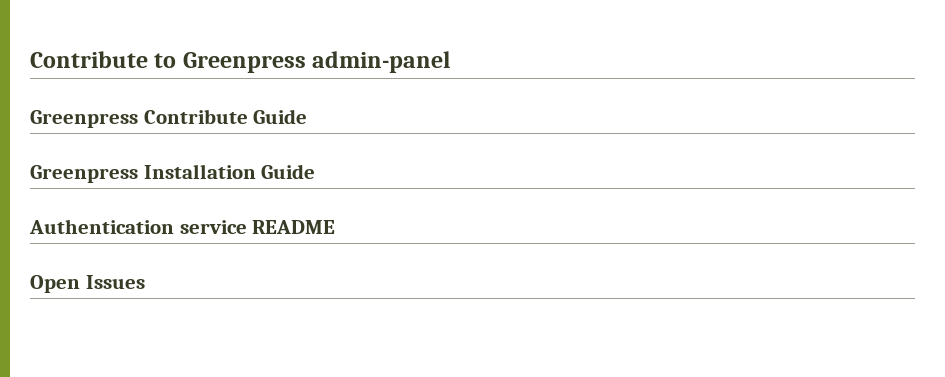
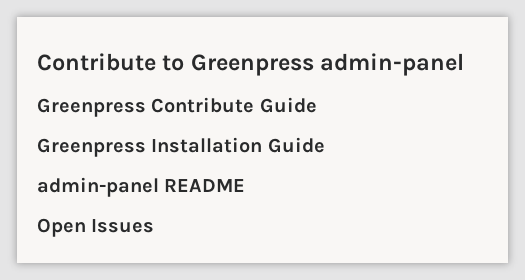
[29,219,247,234] Authentication service -> [37,177,159,197] admin-panel

